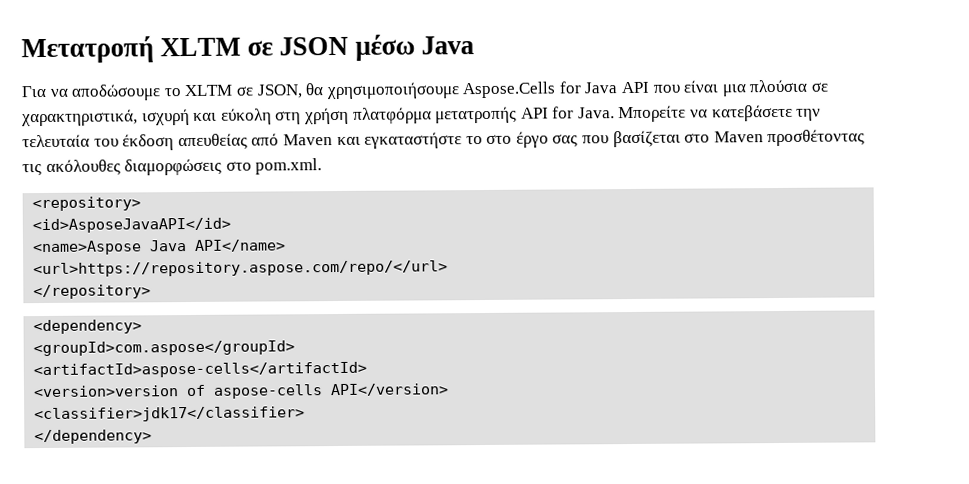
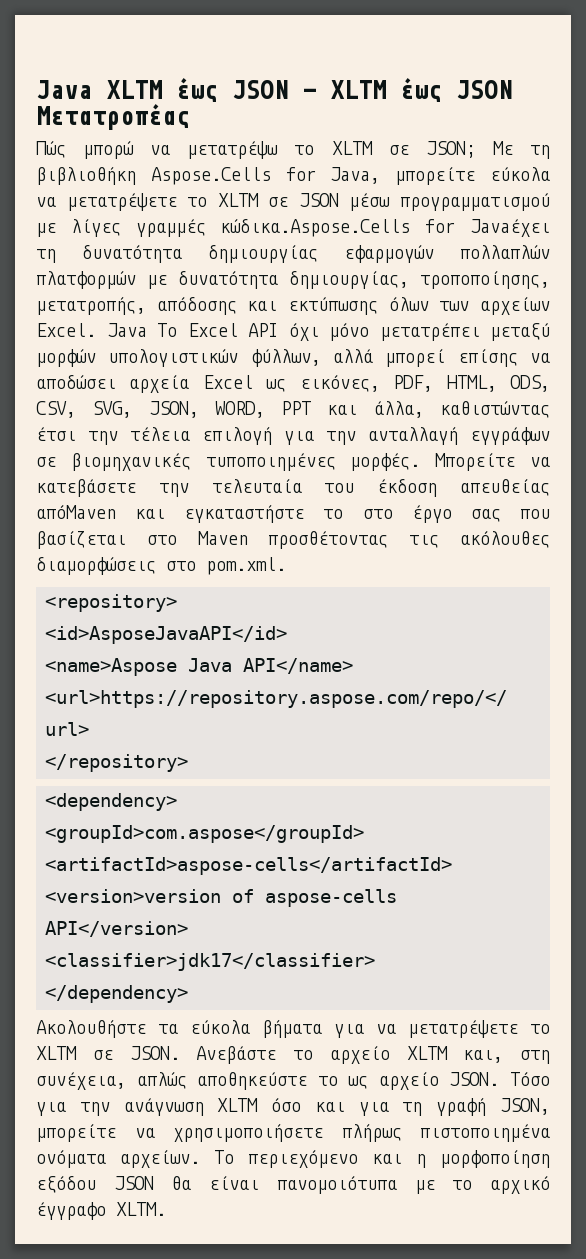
[21,34,474,64] [21,79,829,101] [21,106,615,127] Μετατροπή XLTM σε JSON μέσω Java // Για να αποδώσουμε το XLTM σε JSON, θα χρησιμοποιήσουμε Aspose.Cells for Java API που είναι μια πλούσια σε χαρακτηριστικά, ισχυρή και εύκολη στη χρήση πλατφόρμα μετατροπής API for Java. -> [36,78,512,102] [36,104,190,130] [36,141,550,159] [36,166,550,185] [36,193,550,211] [36,219,550,237] [36,245,550,263] [36,271,550,289] [36,296,550,315] [36,323,550,341] [36,349,550,367] [36,375,550,393] [36,401,550,418] [36,426,550,445] [36,453,421,471] Java XLTM έως JSON - XLTM έως JSON Μετατροπέας // Πώς μπορώ να μετατρέψω το XLTM σε JSON; Με τη βιβλιοθήκη Aspose.Cells for Java, μπορείτε εύκολα να μετατρέψετε το XLTM σε JSON μέσω προγραμματισμού με λίγες γραμμές κώδικα.Aspose.Cells for Javaέχει τη δυνατότητα δημιουργίας εφαρμογών πολλαπλών πλατφορμών με δυνατότητα δημιουργίας, τροποποίησης, μετατροπής, απόδοσης και εκτύπωσης όλων των αρχείων Excel. Java Το Excel API όχι μόνο μετατρέπει μεταξύ μορφών υπολογιστικών φύλλων, αλλά μπορεί επίσης να αποδώσει αρχεία Excel ως εικόνες, PDF, HTML, ODS, CSV, SVG, JSON, WORD, PPT και άλλα, καθιστώντας έτσι την τέλεια επιλογή για την ανταλλαγή εγγράφων σε βιομηχανικές τυποποιημένες μορφές.
[251,133,333,146] από Maven -> [36,505,116,519] απόMaven
(153, 437) none -> [36,1019,550,1038] [36,1046,550,1064] [36,1072,550,1090] [36,1097,550,1116] [36,1123,550,1142] [36,1150,550,1168] [36,1176,550,1194] [36,1202,166,1220] // Ακολουθήστε τα εύκολα βήματα για να μετατρέψετε το XLTM σε JSON. Ανεβάστε το αρχείο XLTM και, στη συνέχεια, απλώς αποθηκεύστε το ως αρχείο JSON. Τόσο για την ανάγνωση XLTM όσο και για τη γραφή JSON, μπορείτε να χρησιμοποιήσετε πλήρως πιστοποιημένα ονόματα αρχείων. Το περιεχόμενο και η μορφοποίηση εξόδου JSON θα είναι πανομοιότυπα με το αρχικό έγγραφο XLTM.

